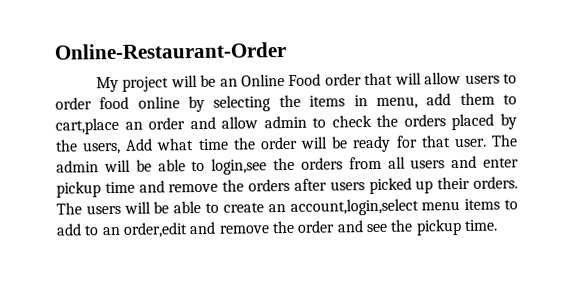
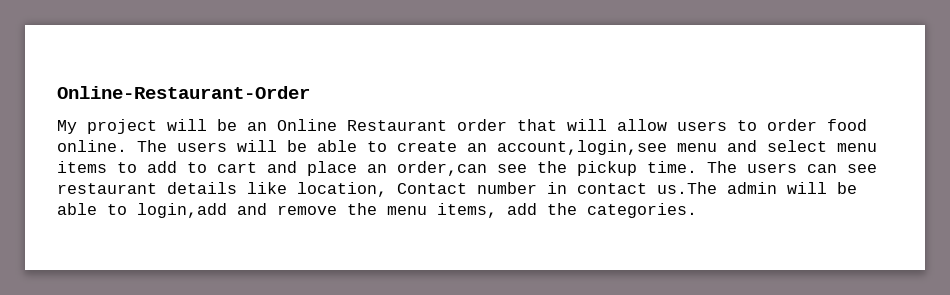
[288,73,322,86] Food -> [347,120,447,131] Restaurant
[137,92,518,113] [55,113,518,135] [55,134,518,155] [56,155,519,175] [56,176,518,198] online by selecting the items in menu, add them to cart,place an order and allow admin to check the orders placed by the users, Add what time the order will be ready for that user. The admin will be able to login,see the orders from all users and enter pickup time and remove the orders after users picked up their orders. -> [57,140,127,152] online.
[289,198,419,216] account,login,select -> [497,140,827,155] account,login,see menu and select
[101,218,498,238] an order,edit and remove the order and see the pickup time. -> [217,161,877,176] [57,182,857,197] [57,203,697,218] cart and place an order,can see the pickup time. The users can see restaurant details like location, Contact number in contact us.The admin will be able to login,add and remove the menu items, add the categories.

